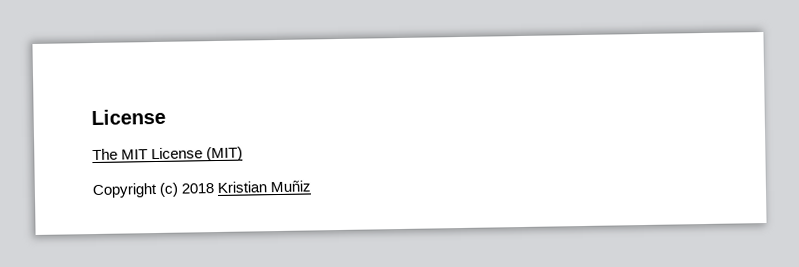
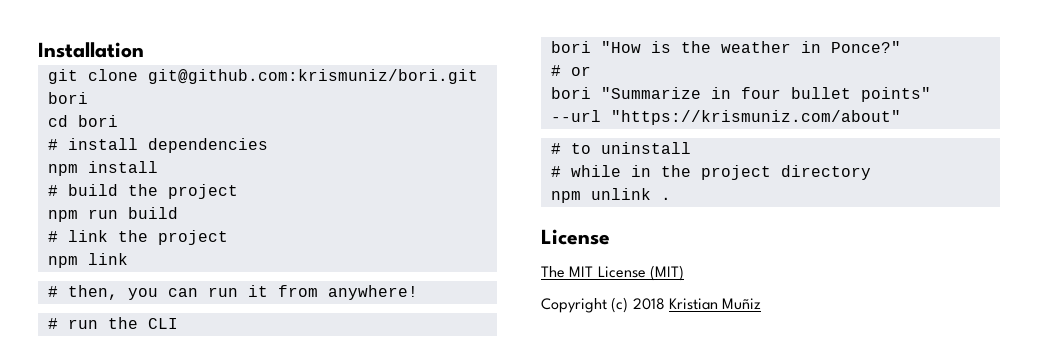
(91, 117) none -> [38,42,144,58] [47,69,478,84] [47,92,88,104] [47,115,118,127] [47,138,268,153] [47,161,158,176] [47,184,238,199] [47,207,178,222] [47,230,228,245] [47,253,128,268] [47,285,418,300] [47,317,178,329] [550,41,901,53] [550,65,591,76] [550,87,931,102] [550,110,901,125] [550,142,691,154] [550,165,871,180] [550,188,671,203] Installation // git clone git@github.com:krismuniz/bori.git bori // cd bori // # install dependencies // npm install // # build the project // npm run build // # link the project // npm link // # then, you can run it from anywhere! // # run the CLI // bori "How is the weather in Ponce?" // # or // bori "Summarize in four bullet points" --url "https://krismuniz.com/about" // # to uninstall // # while in the project directory // npm unlink . //

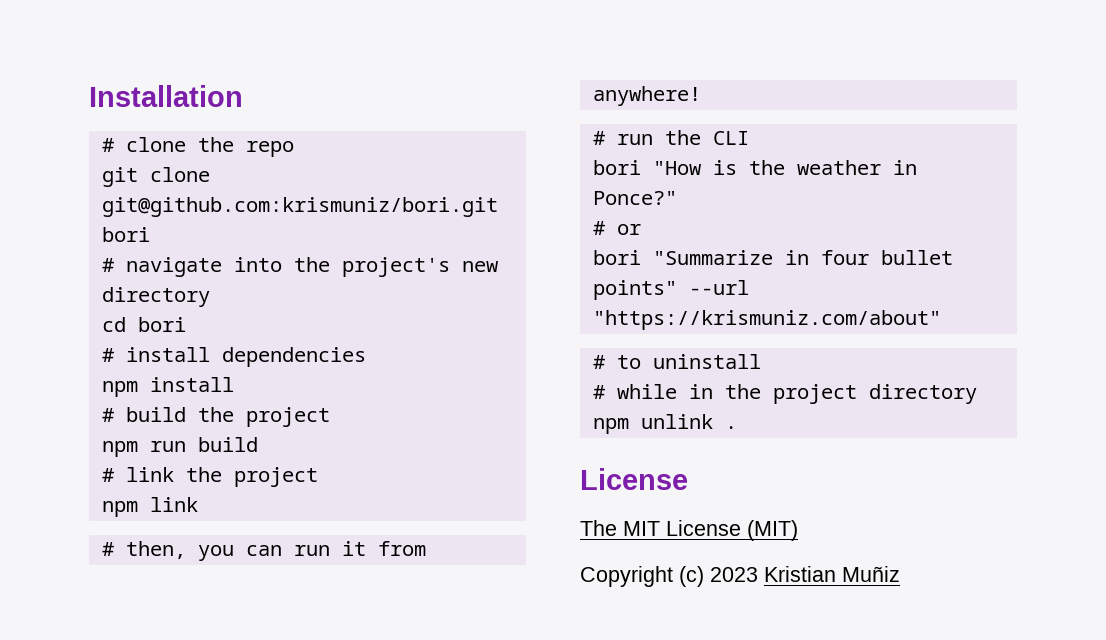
(144, 50) none -> [101,137,294,157] // # clone the repo
(88, 98) none -> [101,257,498,277] [101,287,210,307] // # navigate into the project's new directory
[632,298,665,310] 2018 -> [710,567,758,582] 2023

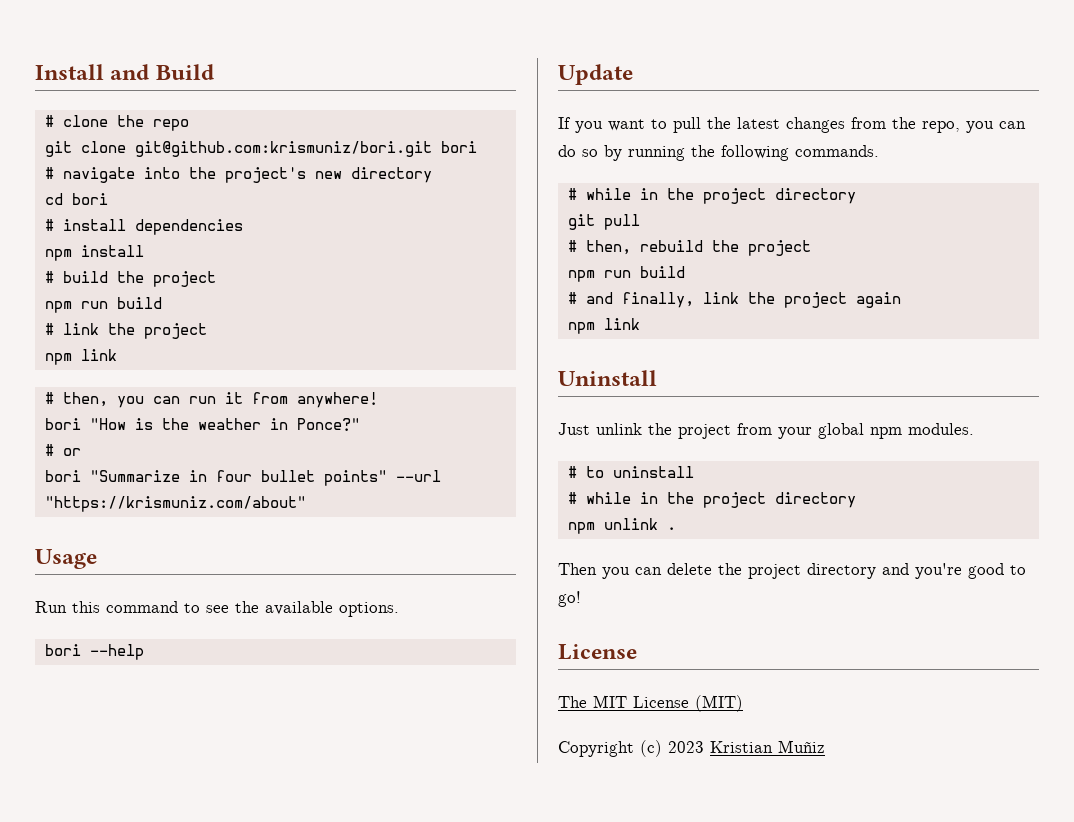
[89,85,243,107] Installation -> [35,64,214,80] Install and Build
[592,130,749,145] // # run the CLI -> (378, 400) none
(941, 320) none -> [35,549,97,569] [35,601,399,617] [44,644,144,660] [558,64,633,85] [558,117,1026,133] [558,145,879,161] [567,188,856,204] [567,214,640,230] [567,240,811,256] [567,266,685,282] [567,292,901,308] [567,318,640,334] [558,370,657,386] [558,423,974,439] // Usage // Run this command to see the available options. // bori --help // Update // If you want to pull the latest changes from the repo, you can do so by running the following commands. // # while in the project directory // git pull // # then, rebuild the project // npm run build // # and finally, link the project again // npm link // Uninstall // Just unlink the project from your global npm modules.
(737, 427) none -> [558,563,1026,579] [558,591,581,607] // Then you can delete the project directory and you're good to go!

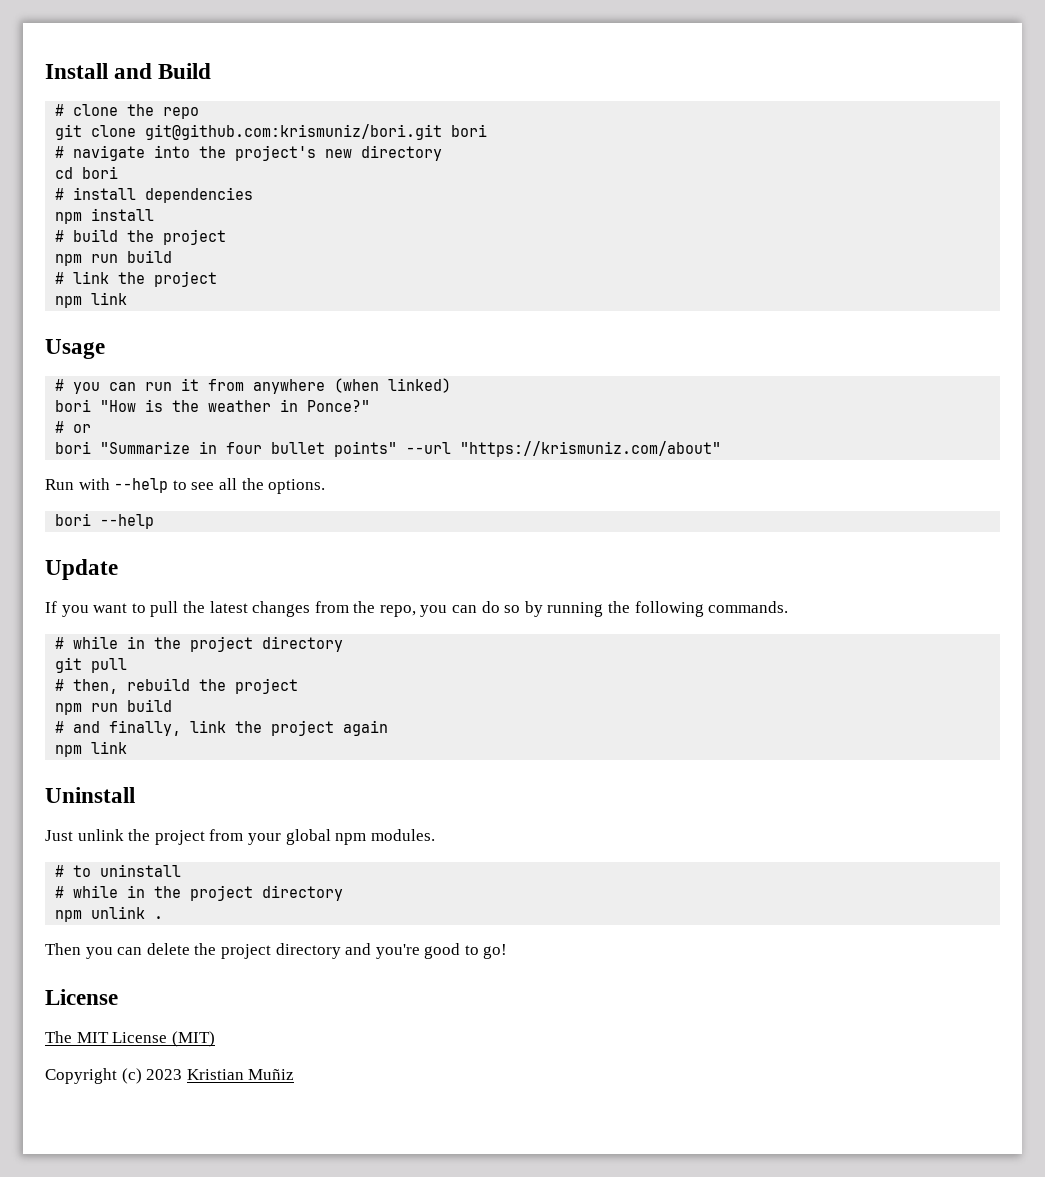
[44,392,108,407] // # then, -> [45,339,105,359] [55,379,65,391] // Usage // #
[296,392,378,408] anywhere! -> [253,378,452,394] anywhere (when linked)
[35,549,97,569] // Usage -> (722, 449) none
[72,601,333,615] this command to see the available -> [78,478,264,493] with --help to see all the

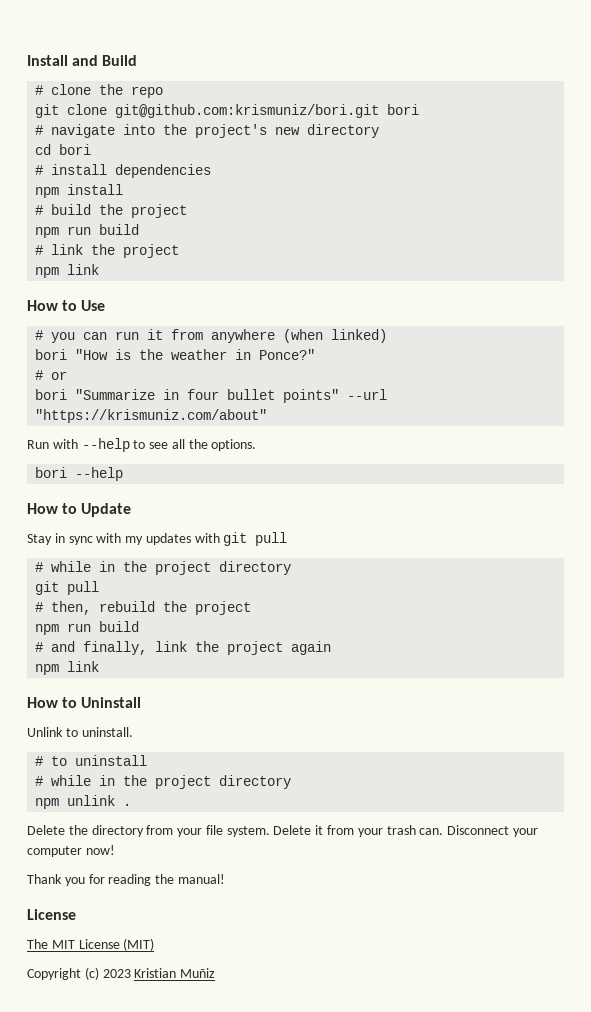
[45,339,105,359] Usage -> [27,300,106,311] How to Use
(155, 521) none -> [27,503,78,514] How to
[45,601,789,617] If you want to pull the latest changes from the repo, you can do so by running the following commands. -> [27,532,288,546] Stay in sync with my updates with git pull
(128, 747) none -> [27,697,78,708] How to
[45,829,435,845] Just unlink the project from your global npm modules. -> [27,727,133,737] Unlink to uninstall.
[45,943,508,959] Then you can delete the project directory and you're good to go! -> [27,825,538,837] [27,845,115,857] [27,874,225,886] Delete the directory from your file system. Delete it from your trash can. Disconnect your computer now! // Thank you for reading the manual!

